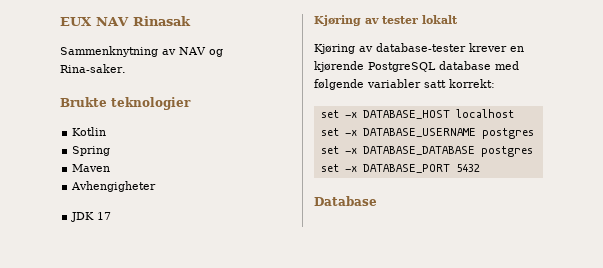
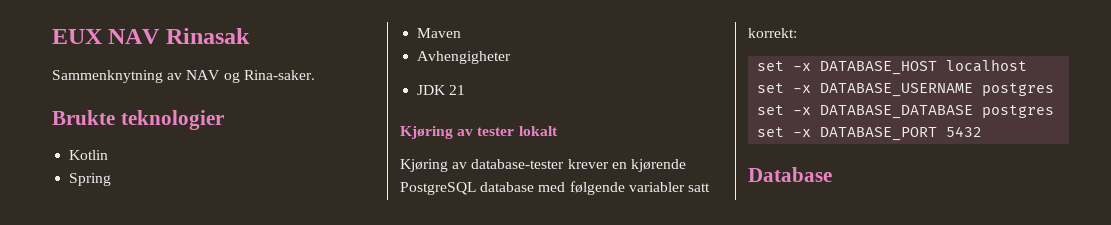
[97,212,112,220] 17 -> [449,85,466,95] 21

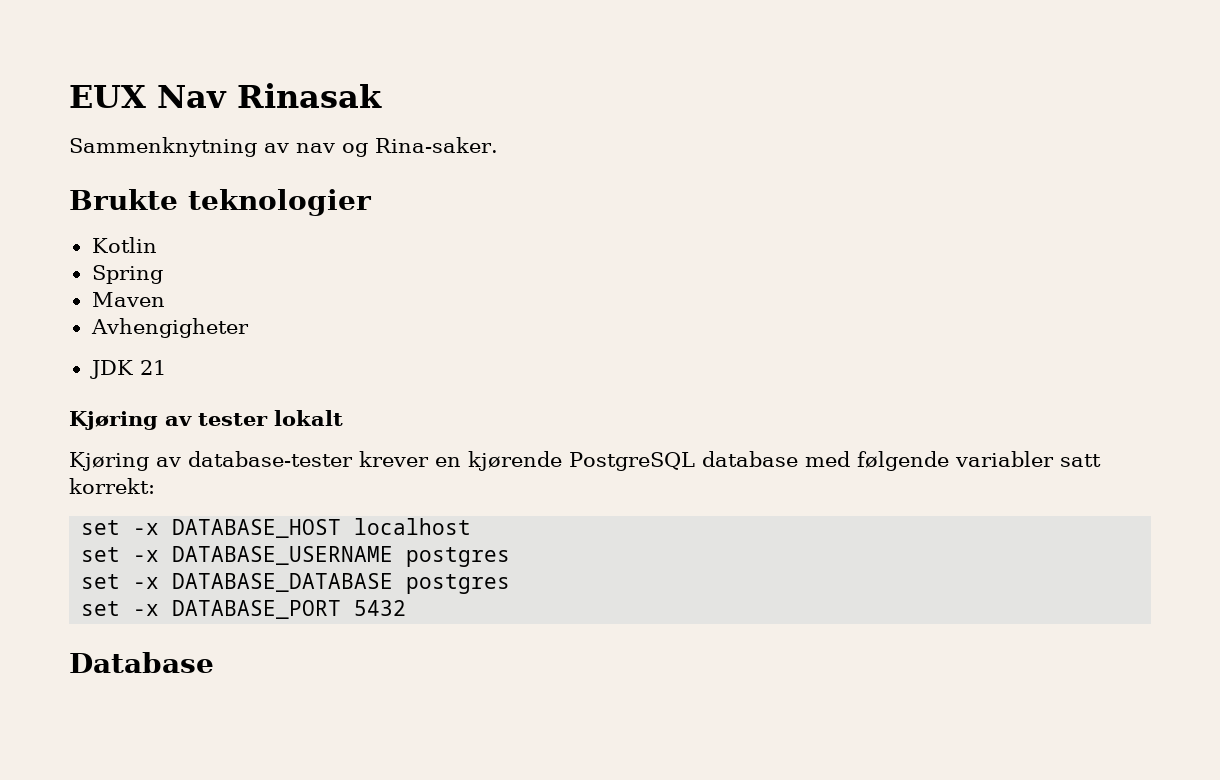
[108,29,161,44] NAV -> [157,85,227,108] Nav
[186,70,221,80] NAV -> [296,143,335,153] nav

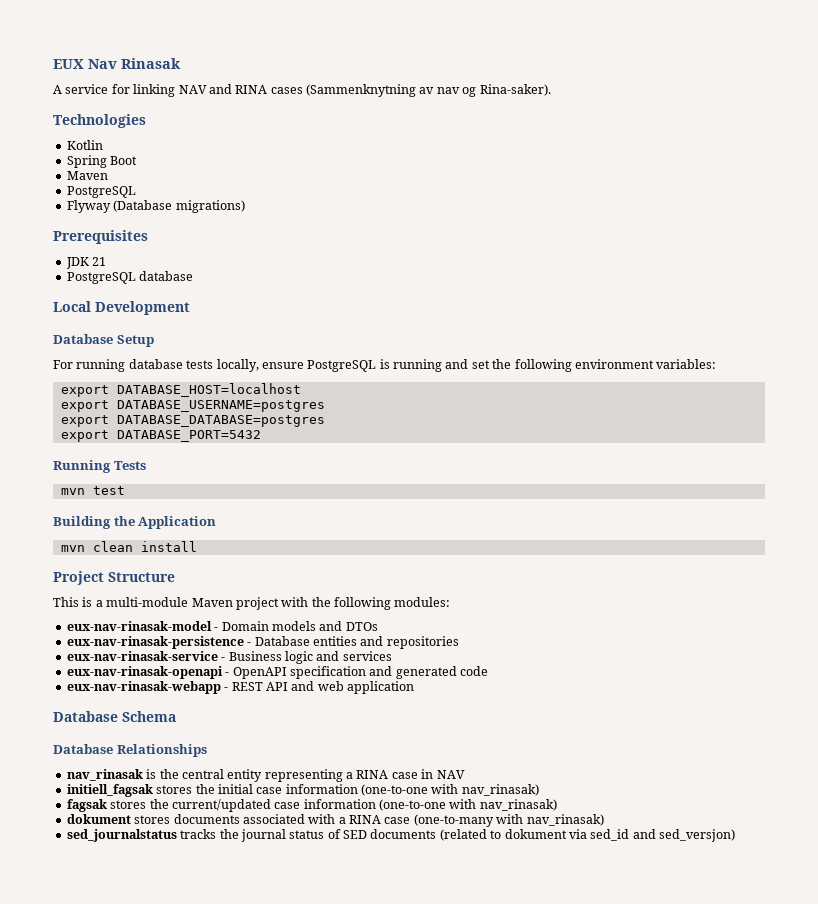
[69,137,498,157] [69,189,372,216] Sammenknytning av nav og Rina-saker. // Brukte teknologier -> [53,84,551,97] [53,114,146,128] A service for linking NAV and RINA cases (Sammenknytning av nav og Rina-saker). // Technologies
(163, 274) none -> [110,156,138,165] Boot
[90,318,249,338] [89,360,166,379] [69,410,343,430] [69,451,1101,471] [69,478,155,494] [81,518,472,538] [81,546,511,567] [81,573,511,594] [81,600,407,619] [69,652,214,673] Avhengigheter // JDK 21 // Kjøring av tester lokalt // Kjøring av database-tester krever en kjørende PostgreSQL database med følgende variabler satt korrekt: // set -x DATABASE_HOST localhost // set -x DATABASE_USERNAME postgres // set -x DATABASE_DATABASE postgres // set -x DATABASE_PORT 5432 // Database -> [66,186,136,198] [66,200,245,213] [53,230,148,244] [65,257,107,269] [66,271,194,284] [53,301,190,315] [53,334,154,347] [53,359,717,372] [60,383,301,397] [60,400,325,412] [60,415,325,427] [60,430,261,442] [53,460,146,473] [60,486,125,495] [53,516,217,529] [60,541,197,552] [53,571,175,585] [53,597,451,610] [66,621,378,631] [66,636,459,649] [66,651,392,664] [66,666,488,679] [66,681,414,694] [53,711,176,722] [53,744,207,757] [66,769,465,782] [66,784,539,797] [66,799,557,812] [66,814,604,827] [66,829,735,842] PostgreSQL // Flyway (Database migrations) // Prerequisites // JDK 21 // PostgreSQL database // Local Development // Database Setup // For running database tests locally, ensure PostgreSQL is running and set the following environment variables: // export DATABASE_HOST=localhost // export DATABASE_USERNAME=postgres // export DATABASE_DATABASE=postgres // export DATABASE_PORT=5432 // Running Tests // mvn test // Building the Application // mvn clean install // Project Structure // This is a multi-module Maven project with the following modules: // eux-nav-rinasak-model - Domain models and DTOs // eux-nav-rinasak-persistence - Database entities and repositories // eux-nav-rinasak-service - Business logic and services // eux-nav-rinasak-openapi - OpenAPI specification and generated code // eux-nav-rinasak-webapp - REST API and web application // Database Schema // Database Relationships // nav_rinasak is the central entity representing a RINA case in NAV // initiell_fagsak stores the initial case information (one-to-one with nav_rinasak) // fagsak stores the current/updated case information (one-to-one with nav_rinasak) // dokument stores documents associated with a RINA case (one-to-many with nav_rinasak) // sed_journalstatus tracks the journal status of SED documents (related to dokument via sed_id and sed_versjon)

